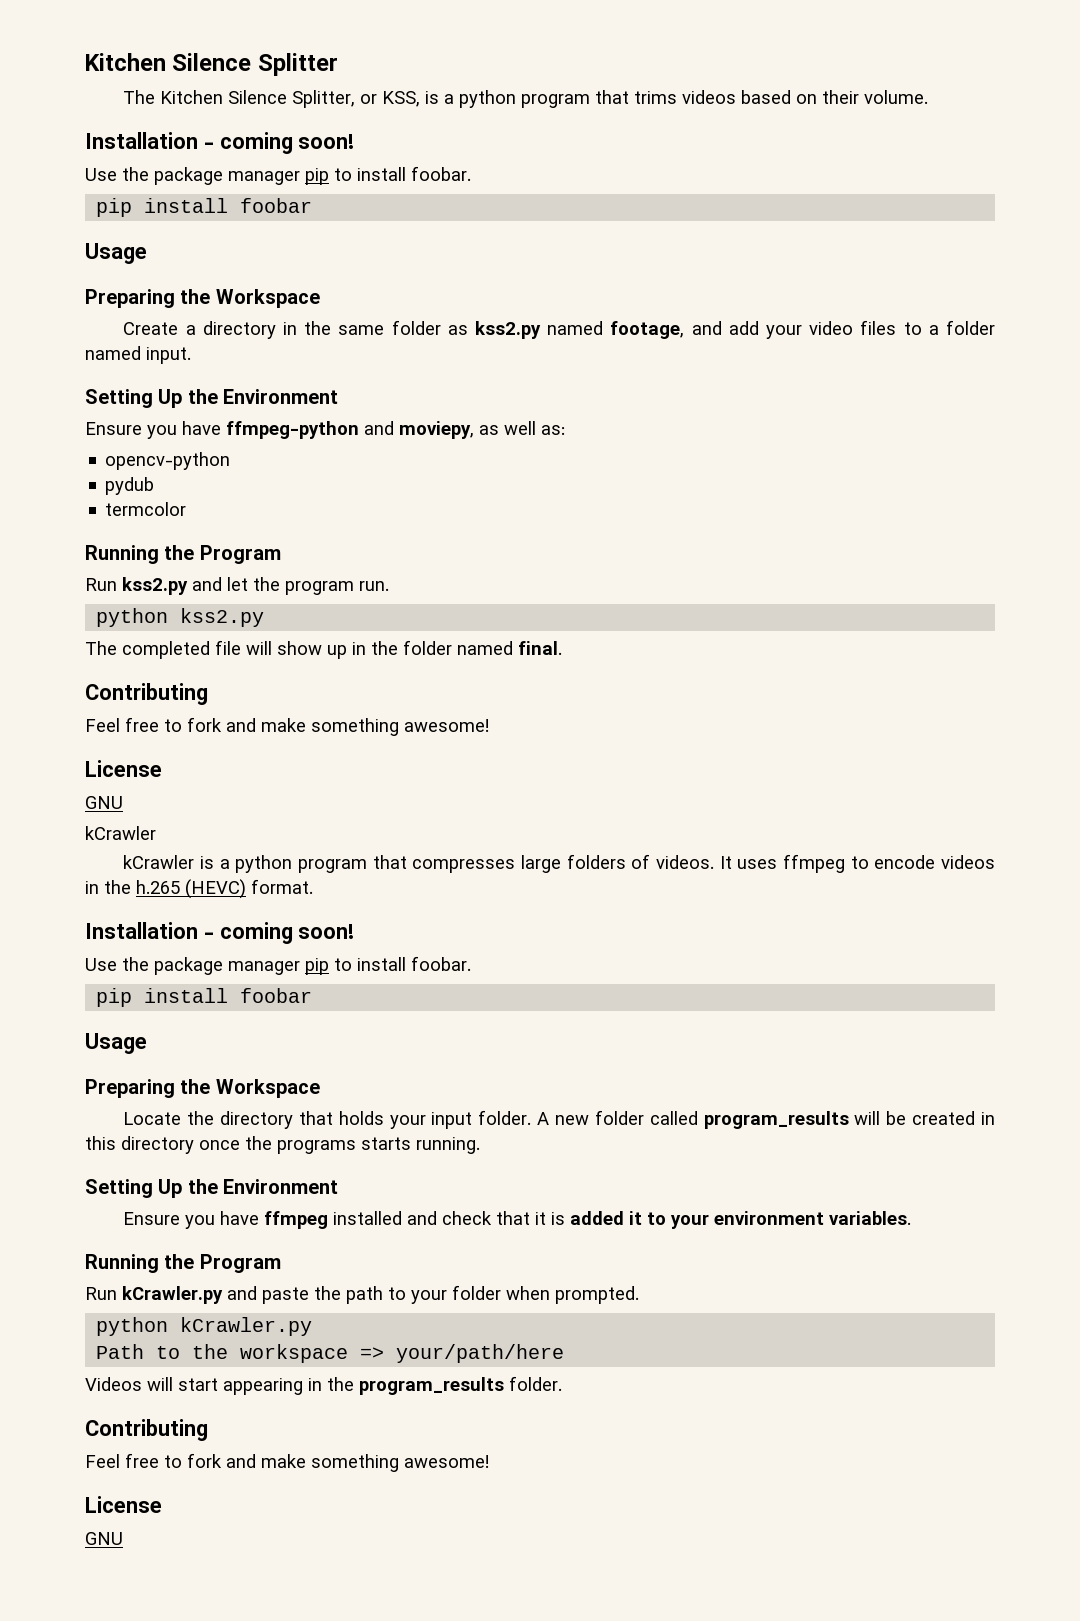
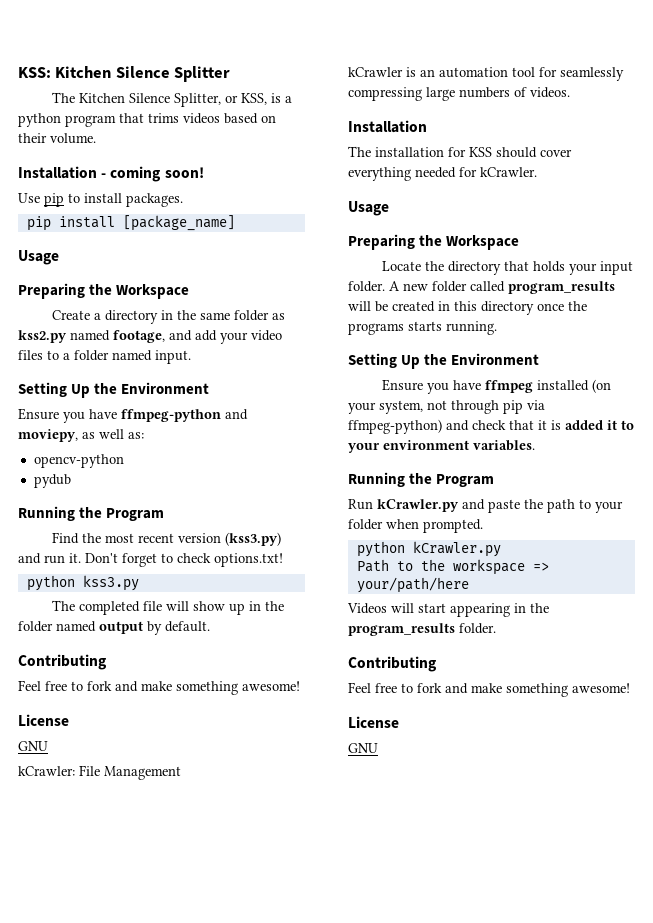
(85, 62) none -> [18,67,51,78] KSS:
[122,166,471,185] [96,198,313,217] the package manager pip to install foobar. // pip install foobar -> [44,193,183,207] [26,215,235,231] pip to install packages. // pip install [package_name]
[105,502,187,516] [85,545,281,564] [85,577,389,595] [96,608,265,627] // termcolor // Running the Program // Run kss2.py and let the program run. // python kss2.py -> [18,506,165,521] [52,532,282,546] [18,553,283,567] [26,575,139,591] // Running the Program // Find the most recent version (kss3.py) and run it. Don't forget to check options.txt! // python kss3.py
[518,641,562,655] final. -> [99,621,210,635] output by default.
[85,826,156,840] kCrawler -> [18,765,181,780] kCrawler: File Management
[219,854,996,873] [85,879,313,899] [85,922,355,944] [85,956,471,975] [96,988,313,1007] a python program that compresses large folders of videos. It uses ffmpeg to encode videos in the h.265 (HEVC) format. // Installation - coming soon! // Use the package manager pip to install foobar. // pip install foobar -> [420,67,624,81] [348,87,570,101] [348,120,427,133] [348,146,572,158] [348,167,537,181] an automation tool for seamlessly compressing large numbers of videos. // Installation // The installation for KSS should cover everything needed for kCrawler.
(403, 1218) none -> [592,379,612,393] [348,400,545,414] [348,419,442,434] (on your system, not through pip via ffmpeg-python)

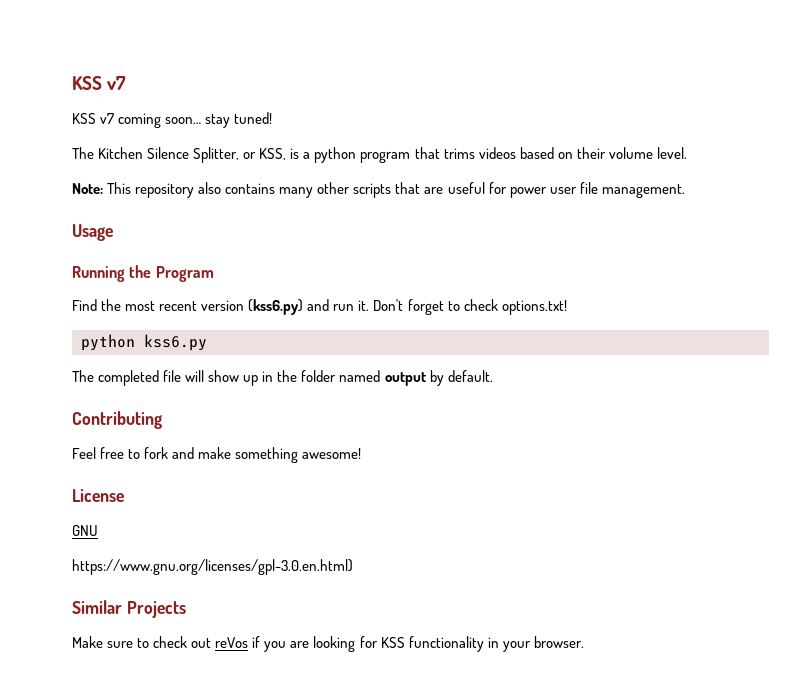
[18,66,231,82] KSS: Kitchen Silence Splitter -> [72,76,127,90] [72,112,273,128] KSS v7 // KSS v7 coming soon… stay tuned!
[50,133,96,144] [18,166,204,182] [18,193,183,207] [26,215,235,231] [18,250,59,265] [18,283,190,299] [52,310,286,324] [18,330,282,344] [18,350,191,364] [18,382,210,398] [18,408,248,423] [18,429,144,442] [33,454,124,468] [33,474,71,488] volume. // Installation - coming soon! // Use pip to install packages. // pip install [package_name] // Usage // Preparing the Workspace // Create a directory in the same folder as kss2.py named footage, and add your video files to a folder named input. // Setting Up the Environment // Ensure you have ffmpeg-python and moviepy, as well as: // opencv-python // pydub -> [608,147,687,159] [72,182,685,198] [72,224,113,241] volume level. // Note: This repository also contains many other scripts that are useful for power user file management. // Usage
[225,532,282,546] (kss3.py) -> [248,299,304,315] (kss6.py)
[82,575,139,591] kss3.py -> [144,334,207,351] kss6.py
[18,765,181,780] [348,67,624,81] [348,87,570,101] [348,120,427,133] [348,146,572,158] [348,167,537,181] [348,201,389,216] [348,234,520,250] [382,261,634,275] [348,281,615,294] [348,301,587,315] [348,321,497,335] [348,353,540,369] [382,379,612,394] [348,400,545,414] [348,419,634,434] [348,440,535,453] [348,472,495,487] [348,499,623,513] [348,519,483,533] [356,541,501,557] [356,559,549,575] [356,577,469,593] [347,603,549,617] [348,623,496,636] [348,656,437,672] [348,682,630,697] [348,716,399,728] [348,743,378,753] kCrawler: File Management // kCrawler is an automation tool for seamlessly compressing large numbers of videos. // Installation // The installation for KSS should cover everything needed for kCrawler. // Usage // Preparing the Workspace // Locate the directory that holds your input folder. A new folder called program_results will be created in this directory once the programs starts running. // Setting Up the Environment // Ensure you have ffmpeg installed (on your system, not through pip via ffmpeg-python) and check that it is added it to your environment variables. // Running the Program // Run kCrawler.py and paste the path to your folder when prompted. // python kCrawler.py // Path to the workspace => your/path/here // Videos will start appearing in the program_results folder. // Contributing // Feel free to fork and make something awesome! // License // GNU -> [72,559,353,575] [72,600,186,618] [72,636,584,652] https://www.gnu.org/licenses/gpl-3.0.en.html) // Similar Projects // Make sure to check out reVos if you are looking for KSS functionality in your browser.

